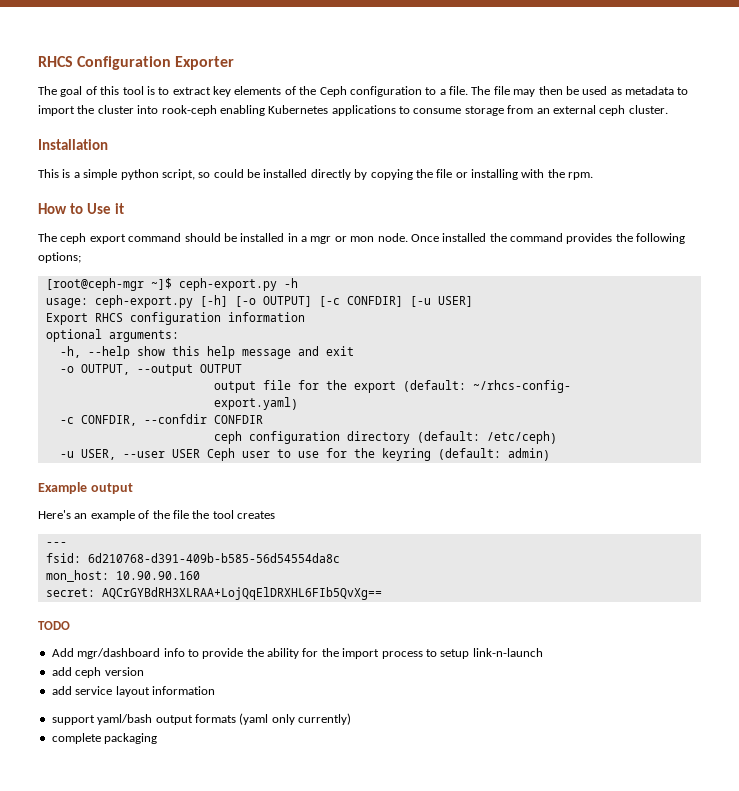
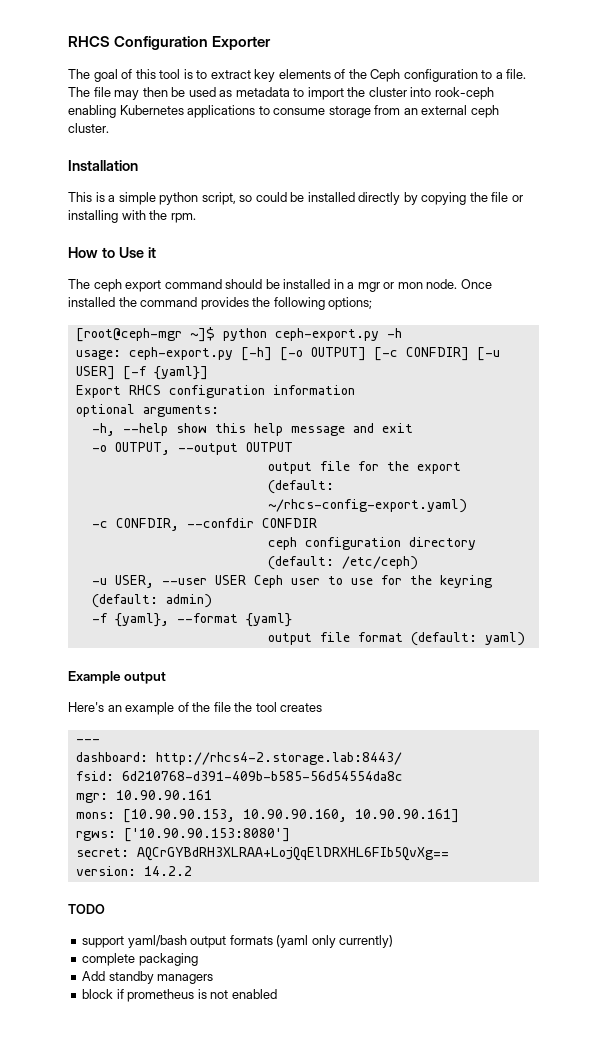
(172, 284) none -> [222,328,267,341] python
(473, 301) none -> [122,366,208,380] [-f {yaml}]
[472,380,571,393] [213,397,298,410] ~/rhcs-config- // export.yaml) -> [267,499,467,513] ~/rhcs-config-export.yaml)
(550, 454) none -> [91,613,292,627] [267,632,525,646] // -f {yaml}, --format {yaml} // output file format (default: yaml)
(67, 544) none -> [75,752,402,765] // dashboard: http://rhcs4-2.storage.lab:8443/
[45,570,200,582] mon_host: 10.90.90.160 -> [75,790,212,803] [75,809,459,823] [75,828,290,842] mgr: 10.90.90.161 // mons: [10.90.90.153, 10.90.90.160, 10.90.90.161] // rgws: ['10.90.90.153:8080']
(382, 593) none -> [75,866,192,876] // version: 14.2.2
[51,648,543,659] [51,667,144,678] [51,686,215,697] // Add mgr/dashboard info to provide the ability for the import process to setup link-n-launch // add ceph version // add service layout information -> (105, 909) none
(158, 738) none -> [82,971,214,984] [82,989,277,1002] // Add standby managers // block if prometheus is not enabled

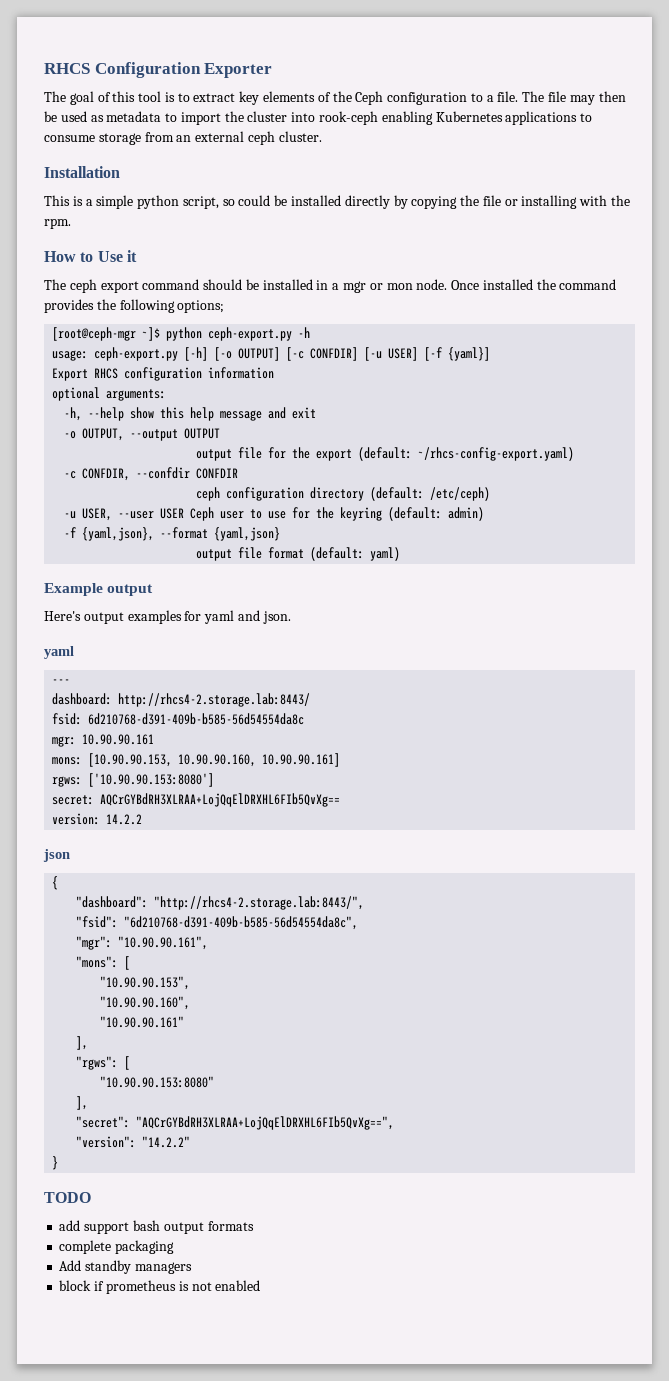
[114,613,292,627] {yaml}, --format {yaml} -> [82,527,281,541] {yaml,json}, --format {yaml,json}
[107,702,323,715] an example of the file the tool creates -> [83,610,291,624] [44,646,74,659] output examples for yaml and json. // yaml
[68,904,105,914] [82,935,187,948] TODO // support yaml/bash -> [43,849,70,862] [52,876,59,890] [76,896,365,910] [76,916,359,930] [76,936,209,950] [76,956,131,970] [100,976,191,990] [100,996,191,1010] [100,1016,185,1028] [76,1036,89,1050] [76,1056,131,1070] [100,1076,215,1088] [76,1096,89,1110] [76,1116,395,1130] [76,1136,191,1148] [52,1156,59,1170] [44,1192,91,1203] [59,1220,160,1234] json // { // "dashboard": "http://rhcs4-2.storage.lab:8443/", // "fsid": "6d210768-d391-409b-b585-56d54554da8c", // "mgr": "10.90.90.161", // "mons": [ // "10.90.90.153", // "10.90.90.160", // "10.90.90.161" // ], // "rgws": [ // "10.90.90.153:8080" // ], // "secret": "AQCrGYBdRH3XLRAA+LojQqElDRXHL6FIb5QvXg==", // "version": "14.2.2" // } // TODO // add support bash
[276,935,394,948] (yaml only currently) -> (254, 1226) none

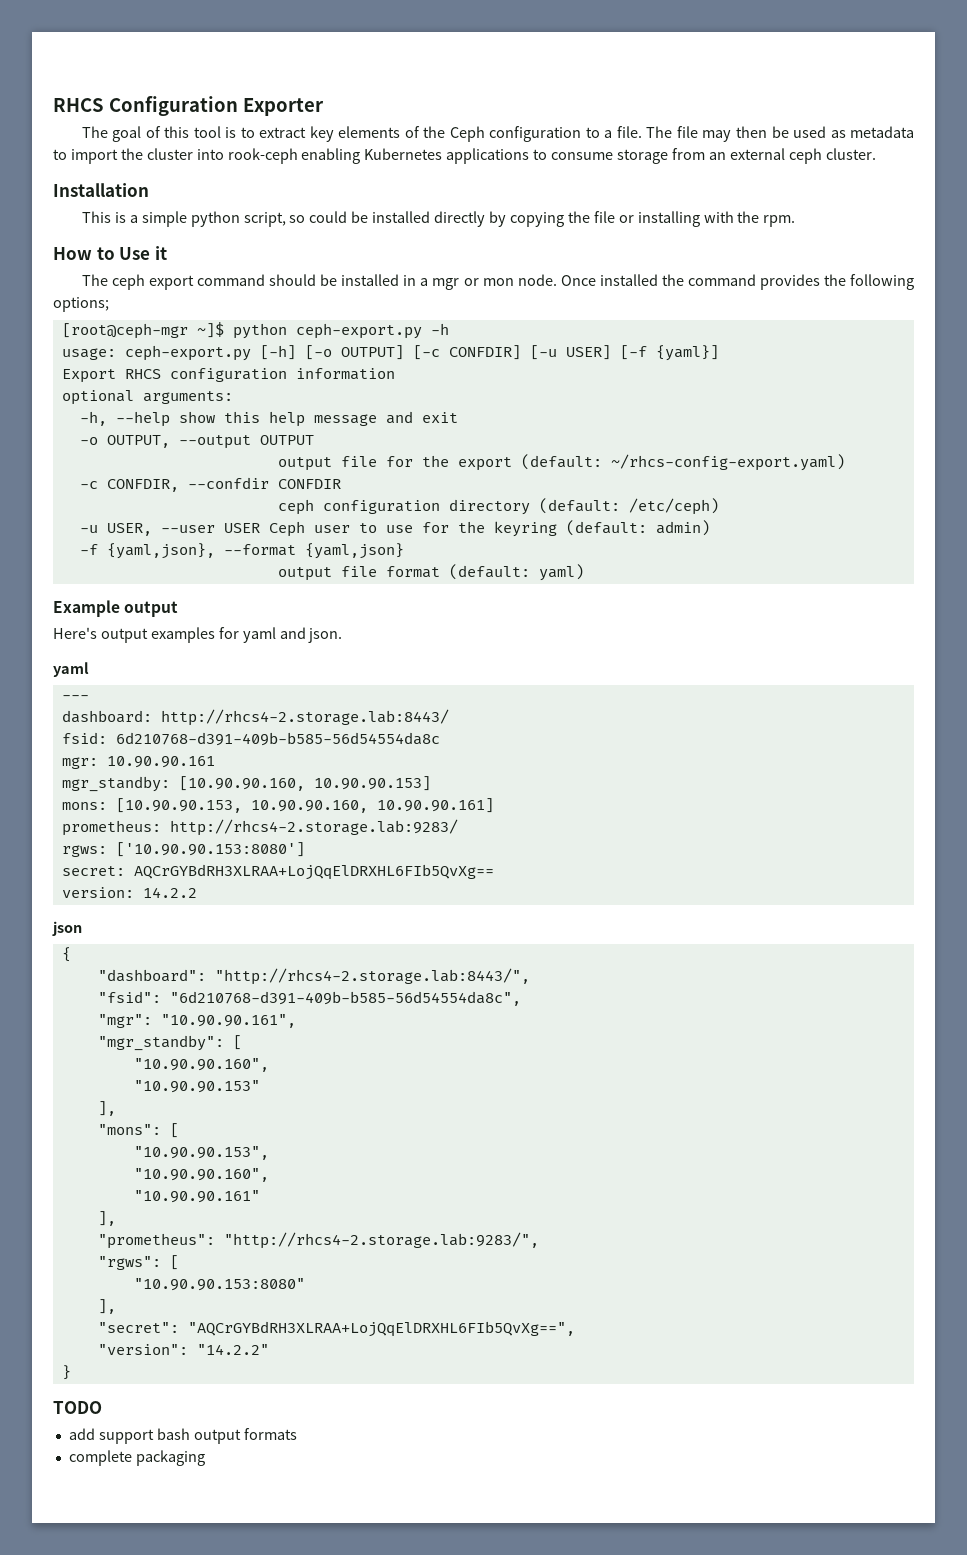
(155, 739) none -> [61,776,431,792] // mgr_standby: [10.90.90.160, 10.90.90.153]
(341, 760) none -> [61,819,458,836] // prometheus: http://rhcs4-2.storage.lab:9283/
(209, 943) none -> [97,1035,242,1051] [133,1058,269,1072] [133,1080,260,1093] [97,1101,116,1116] // "mgr_standby": [ // "10.90.90.160", // "10.90.90.153" // ],
(89, 1043) none -> [97,1232,539,1249] // "prometheus": "http://rhcs4-2.storage.lab:9283/",
[59,1260,192,1274] [59,1280,261,1294] // Add standby managers // block if prometheus is not enabled -> (205, 1458) none

